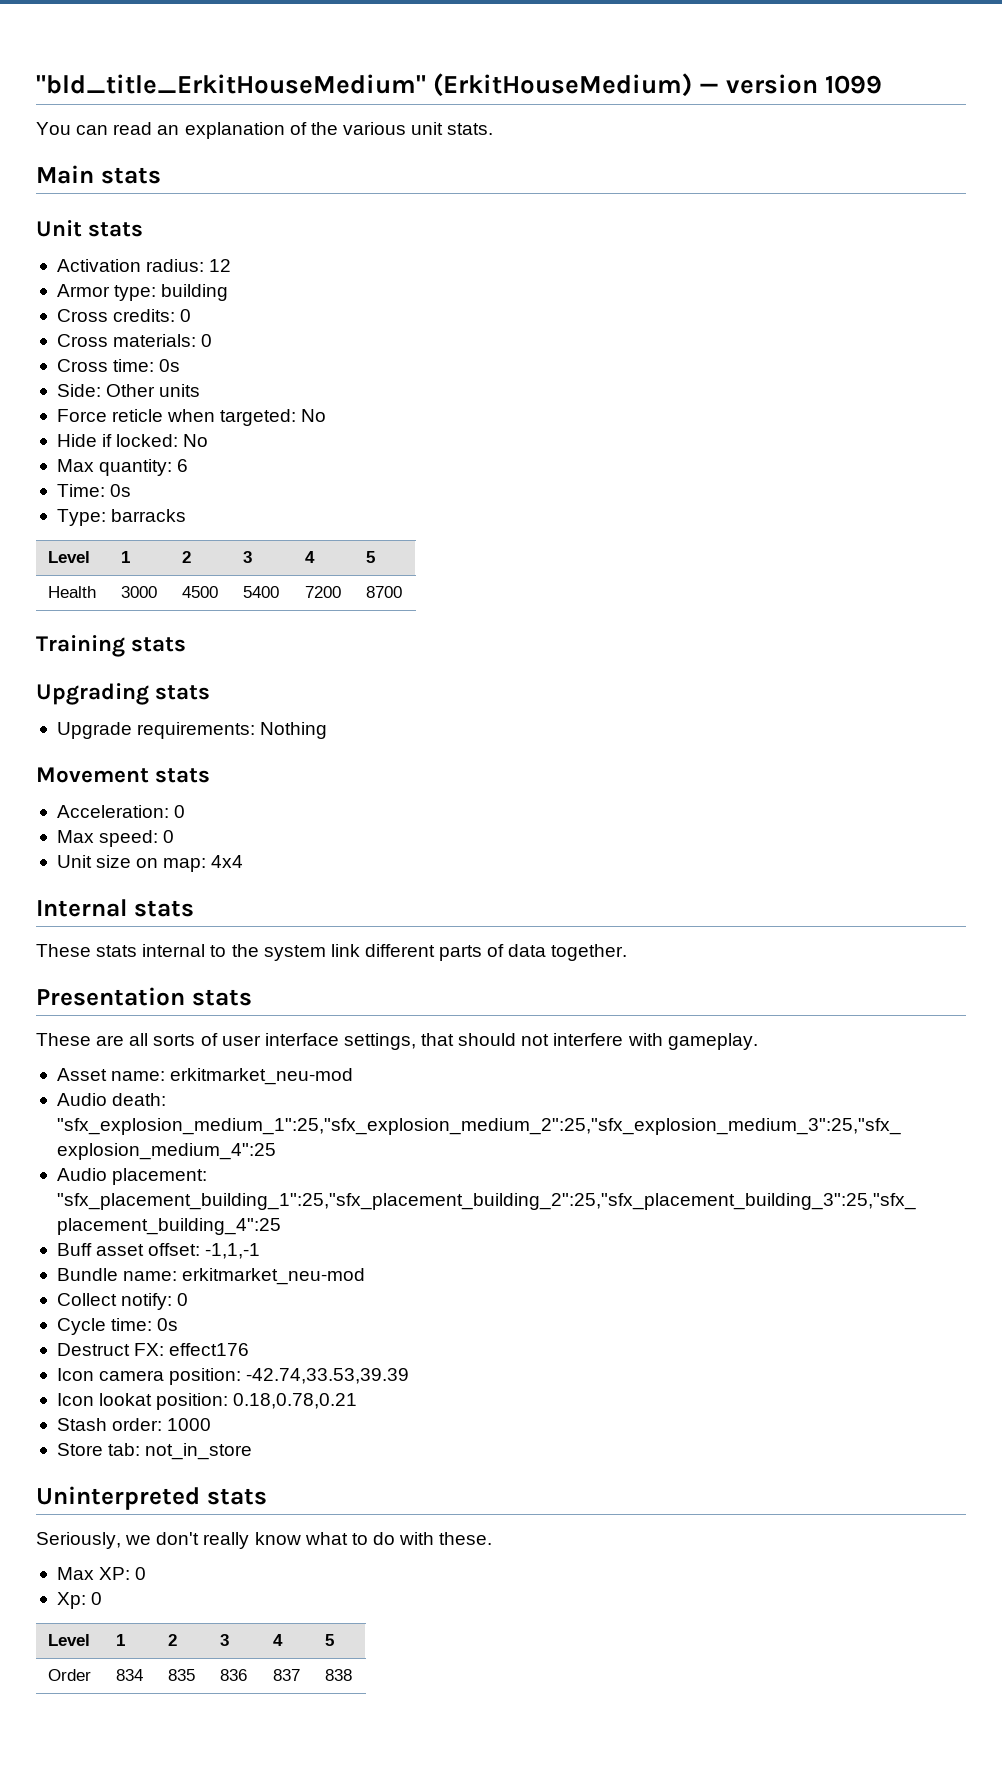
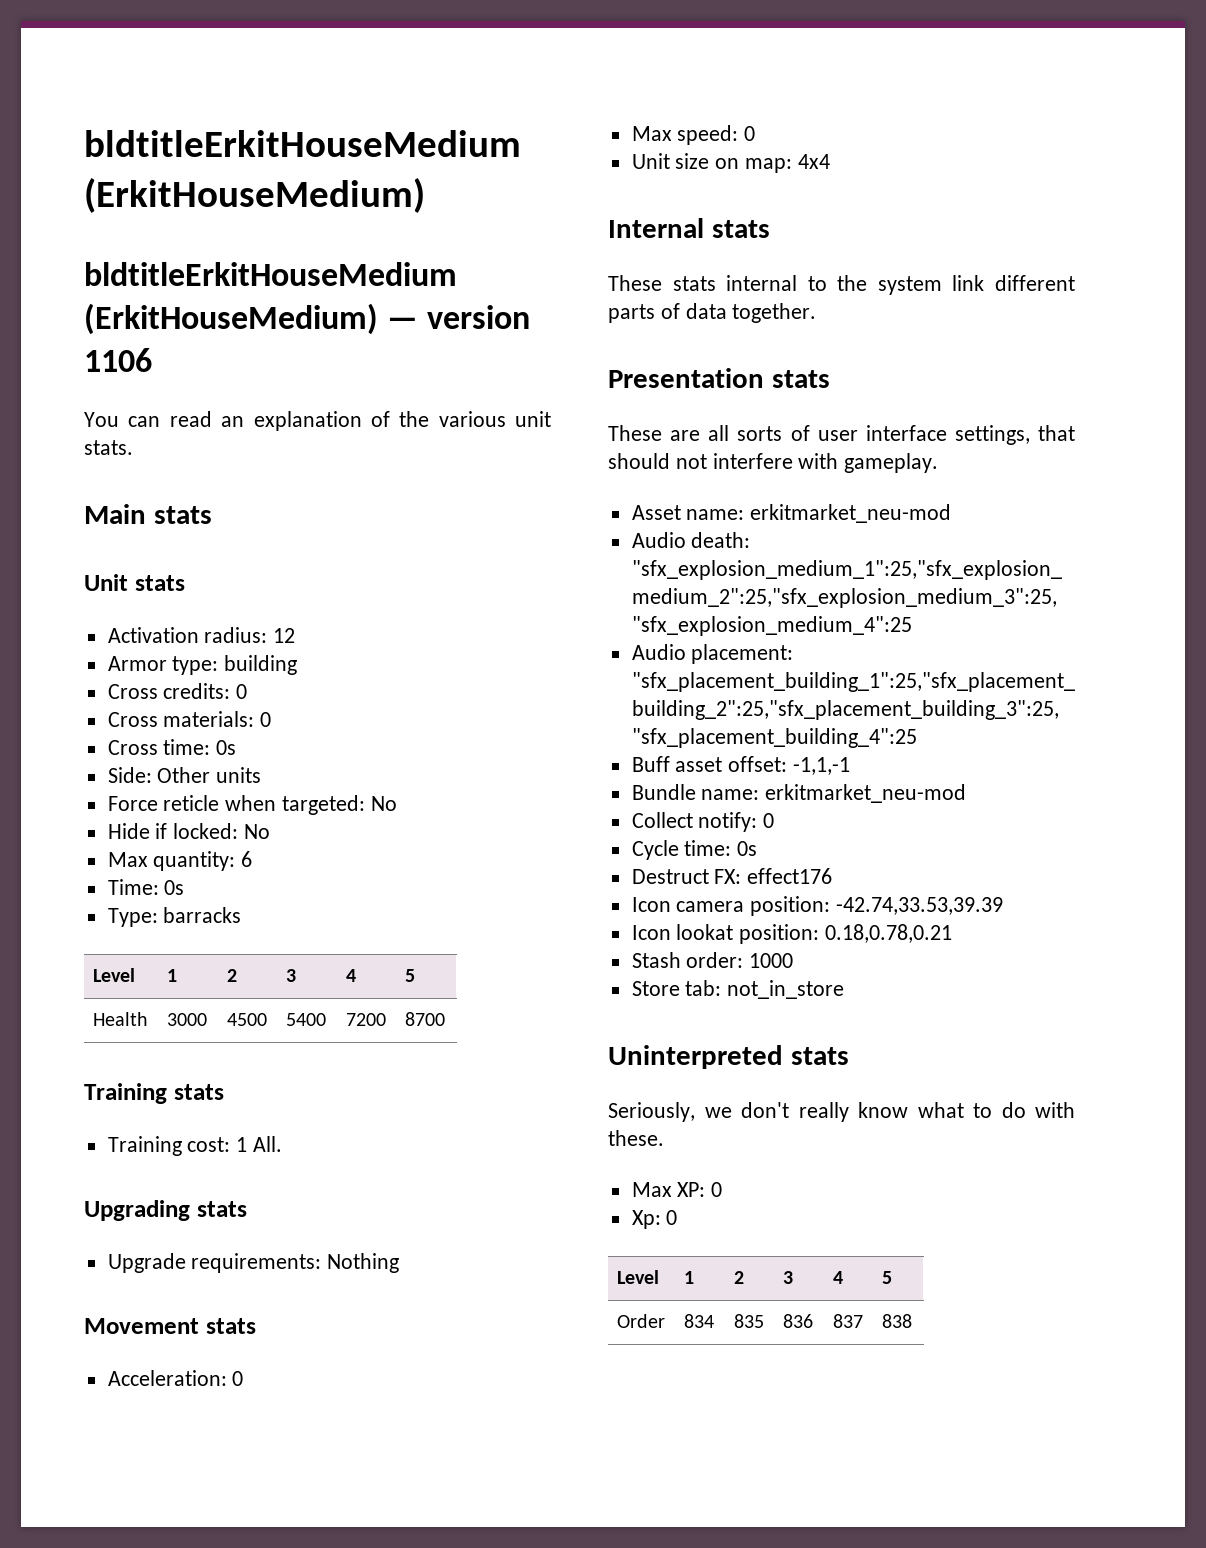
[36,74,426,94] "bld_title_ErkitHouseMedium" -> [84,130,521,157] [84,178,425,213] [84,262,457,286] bldtitleErkitHouseMedium (ErkitHouseMedium) // bldtitleErkitHouseMedium
[825,75,883,94] 1099 -> [84,348,152,372] 1106
(187, 644) none -> [107,1136,283,1156] // Training cost: 1 All.

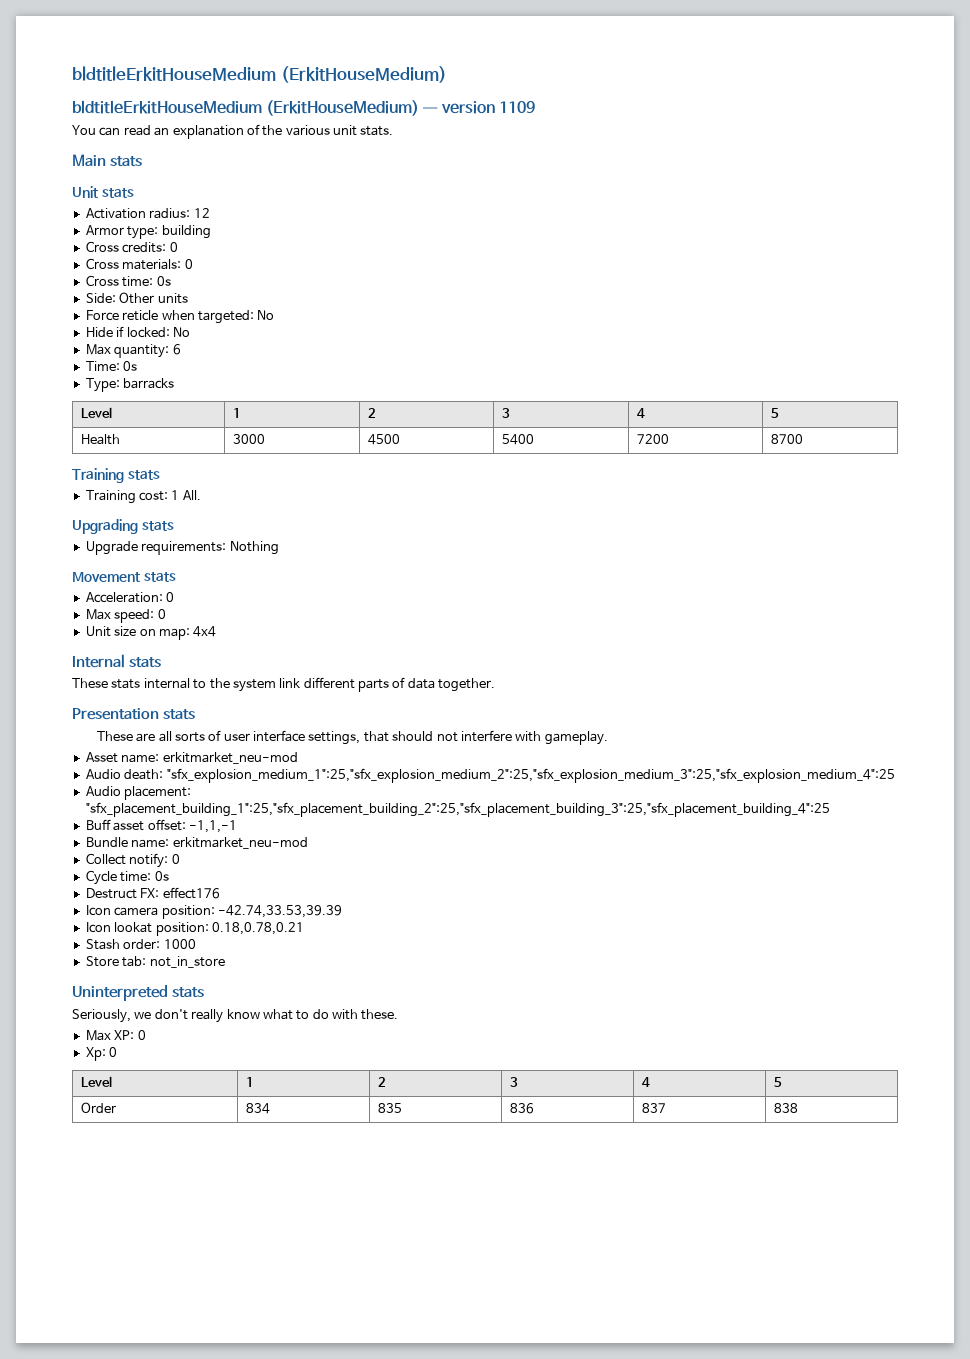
[84,348,152,372] 1106 -> [498,101,535,113] 1109

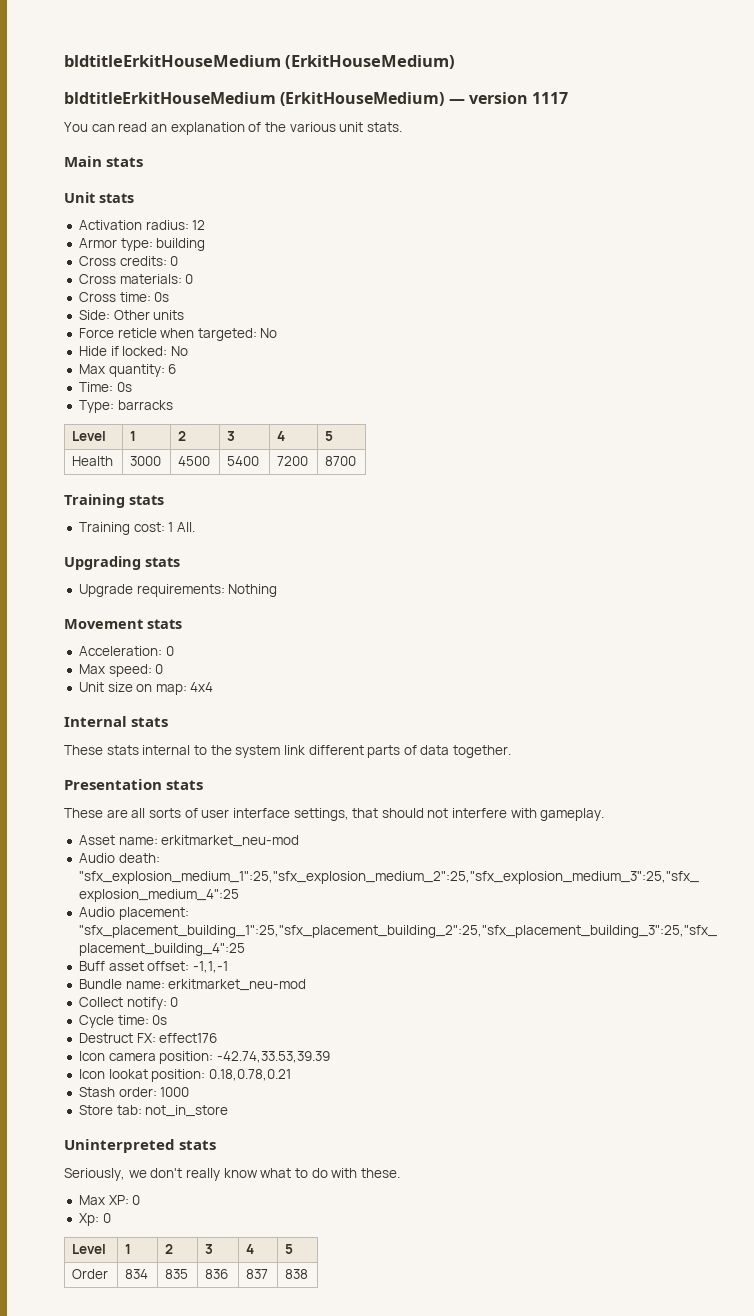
[498,101,535,113] 1109 -> [532,92,569,104] 1117

